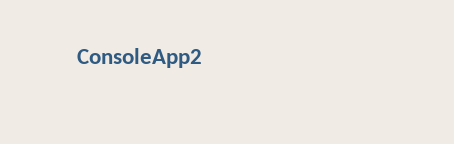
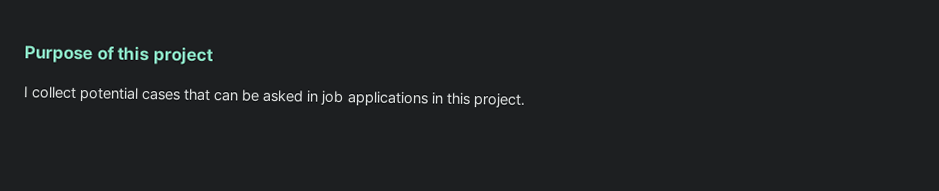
[77,48,202,68] ConsoleApp2 -> [24,45,215,66] [23,86,526,108] Purpose of this project // I collect potential cases that can be asked in job applications in this project.

